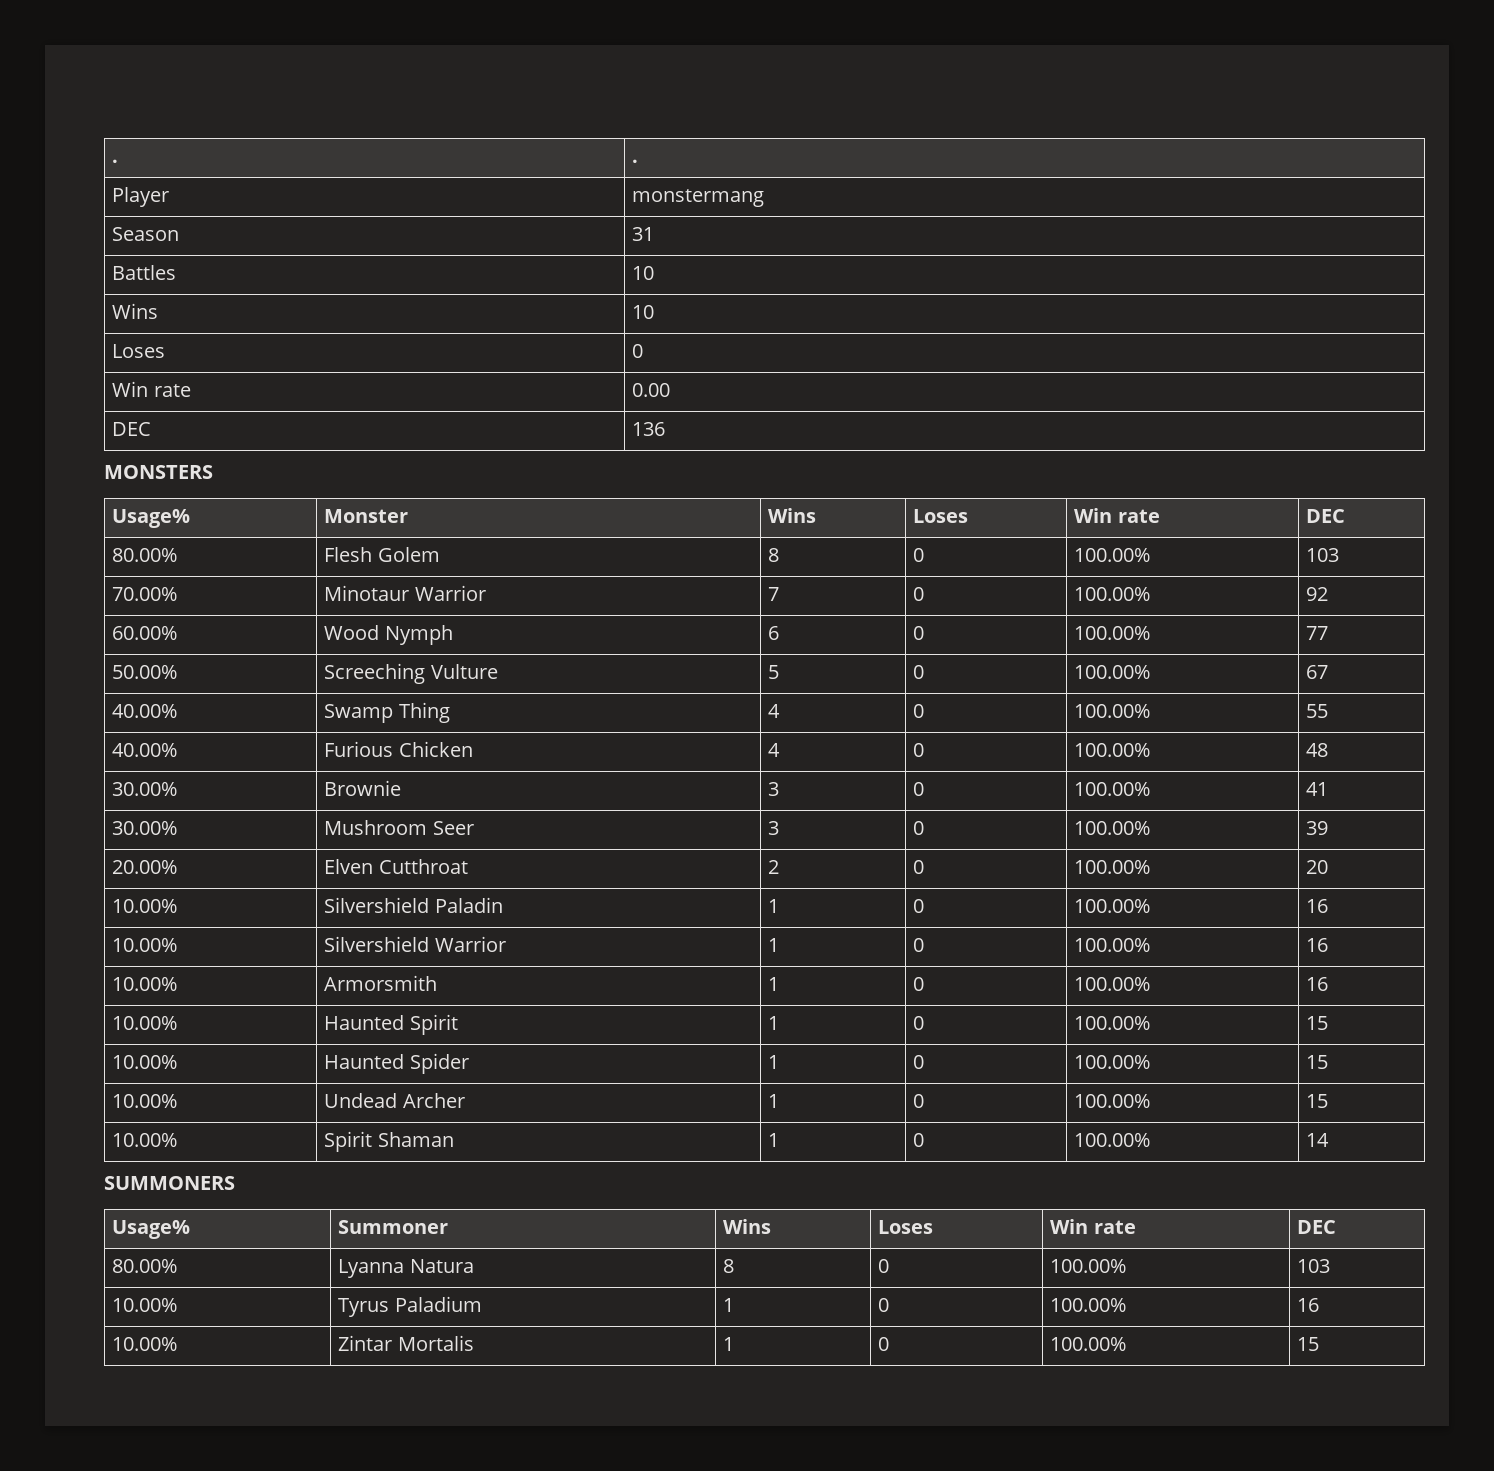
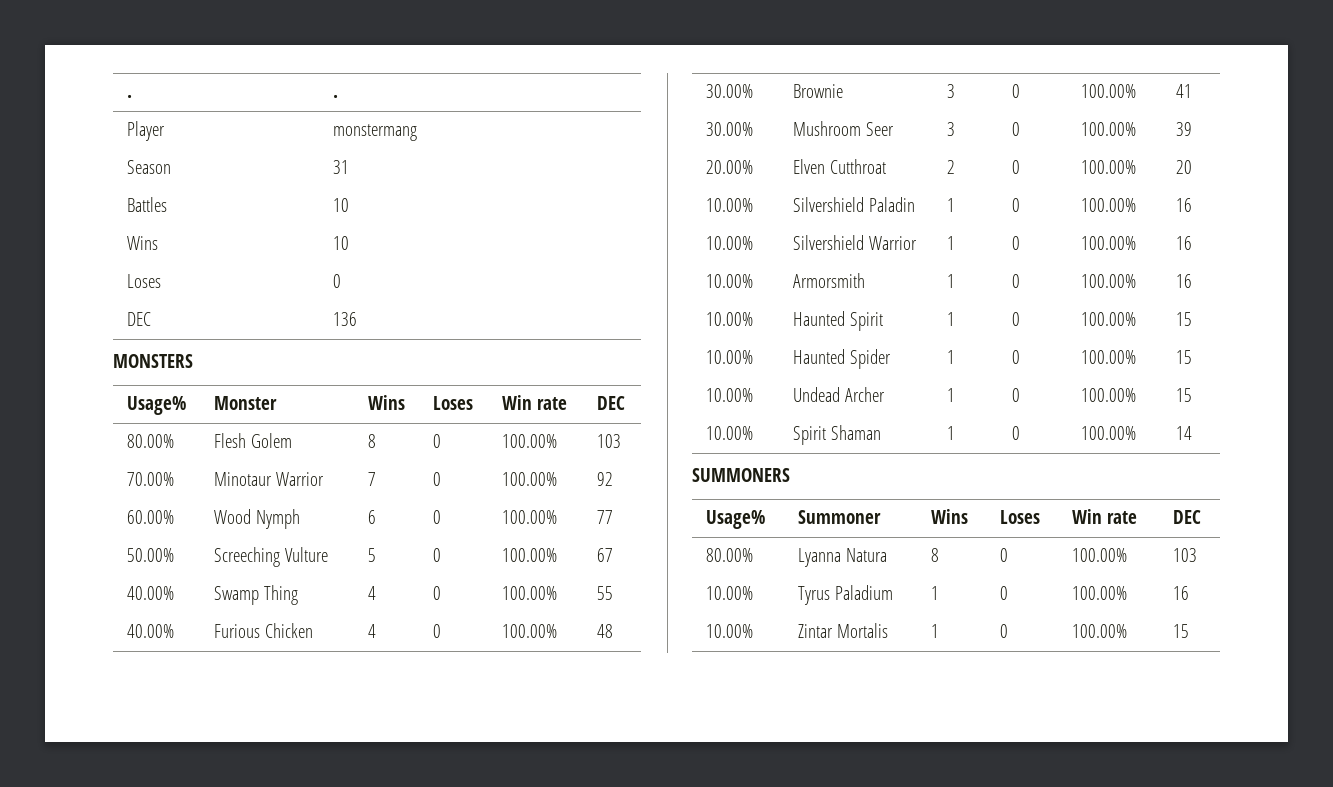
[112,381,191,397] [632,383,671,397] // Win rate | 0.00 -> (341, 281) none

